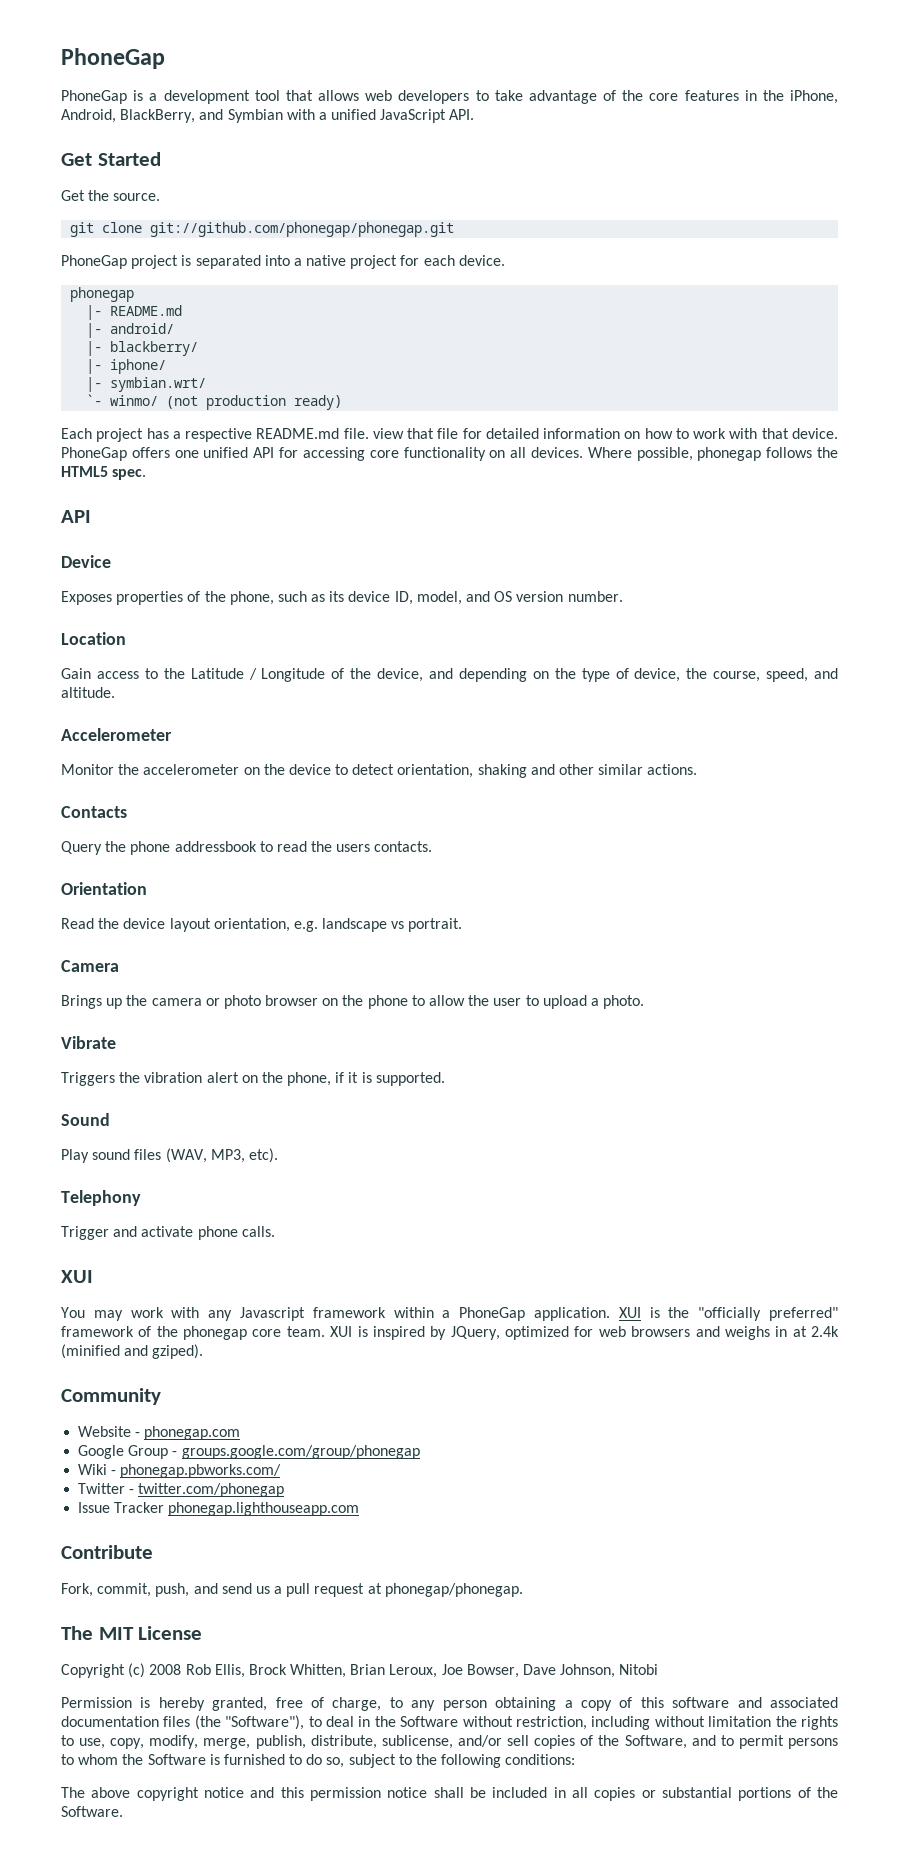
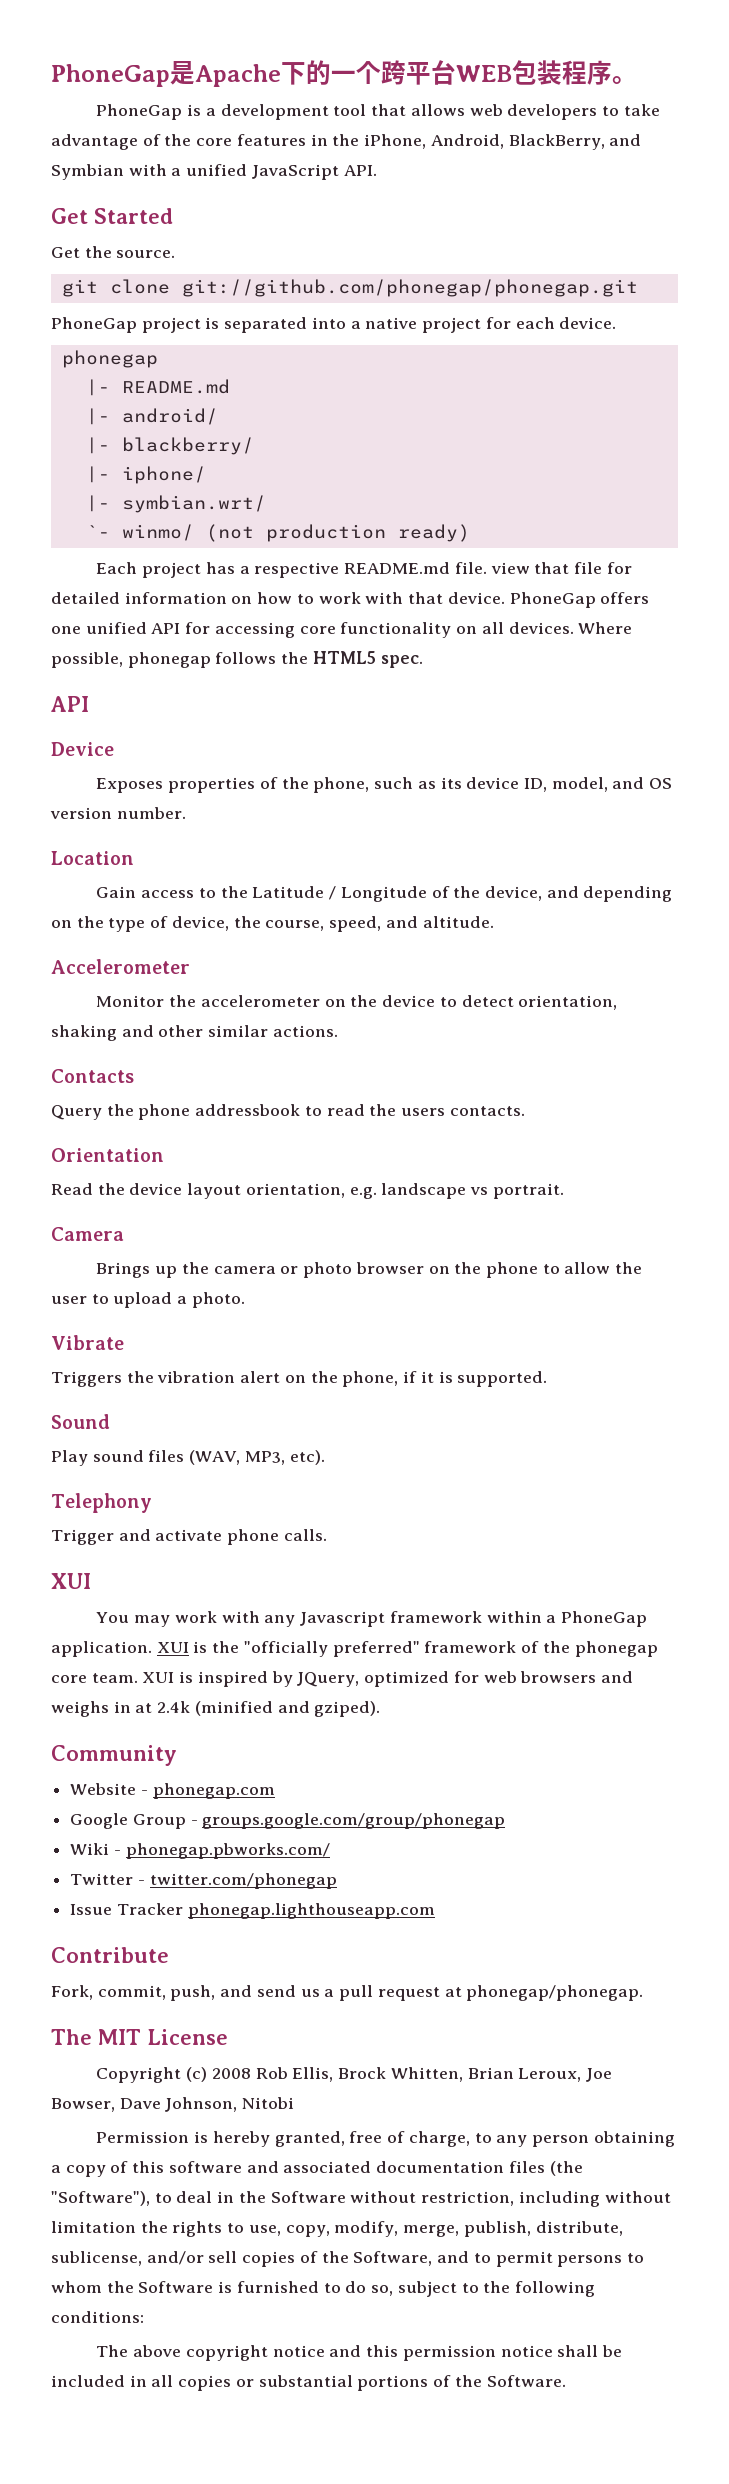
[61,48,165,69] PhoneGap -> [51,60,637,87] PhoneGap是Apache下的一个跨平台WEB包装程序。

